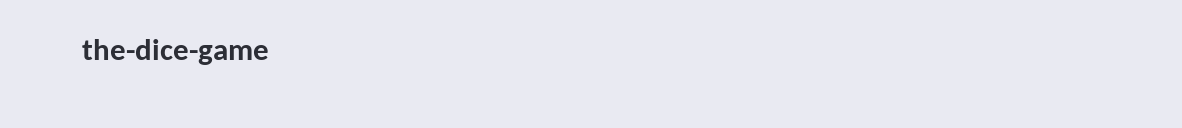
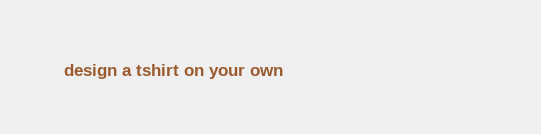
[82,39,269,65] the-dice-game -> [64,64,283,79] design a tshirt on your own

